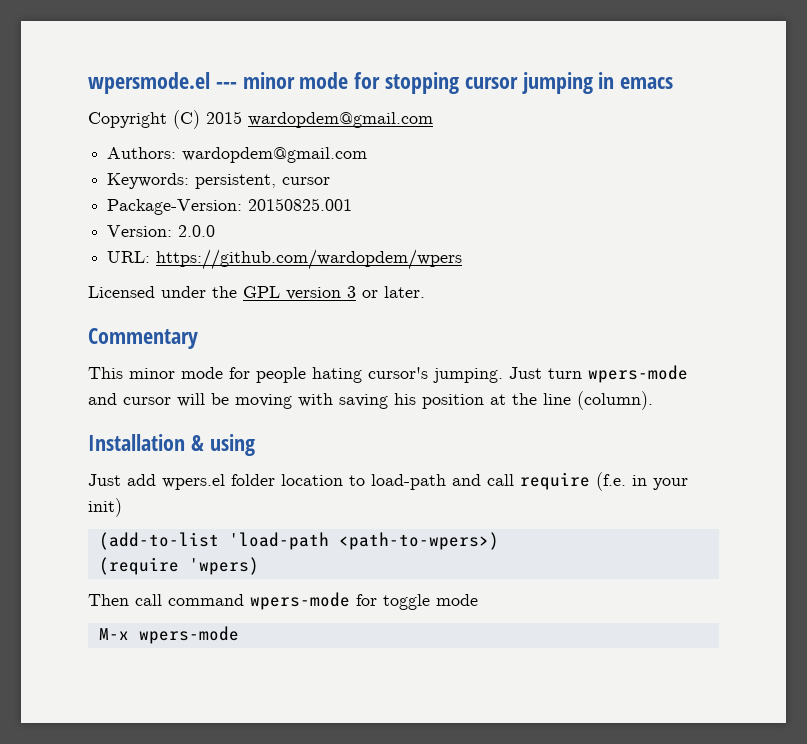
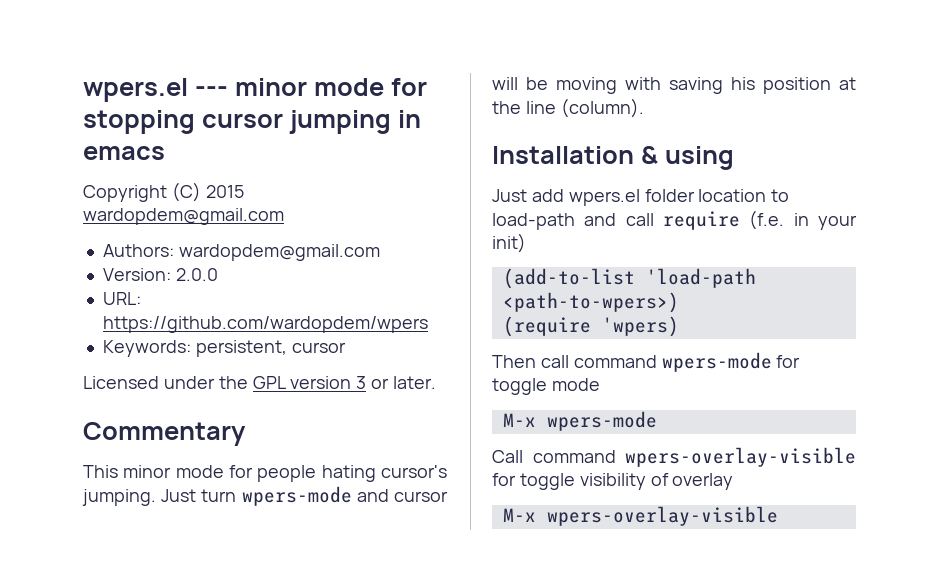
[88,72,210,94] wpersmode.el -> [83,78,188,102] wpers.el
[107,173,331,189] [107,198,353,215] // Keywords: persistent, cursor // Package-Version: 20150825.001 -> (380, 252) none
(463, 259) none -> [102,340,346,357] // Keywords: persistent, cursor
(239, 635) none -> [492,447,856,467] [492,473,734,490] [502,506,778,526] // Call command wpers-overlay-visible for toggle visibility of overlay // M-x wpers-overlay-visible

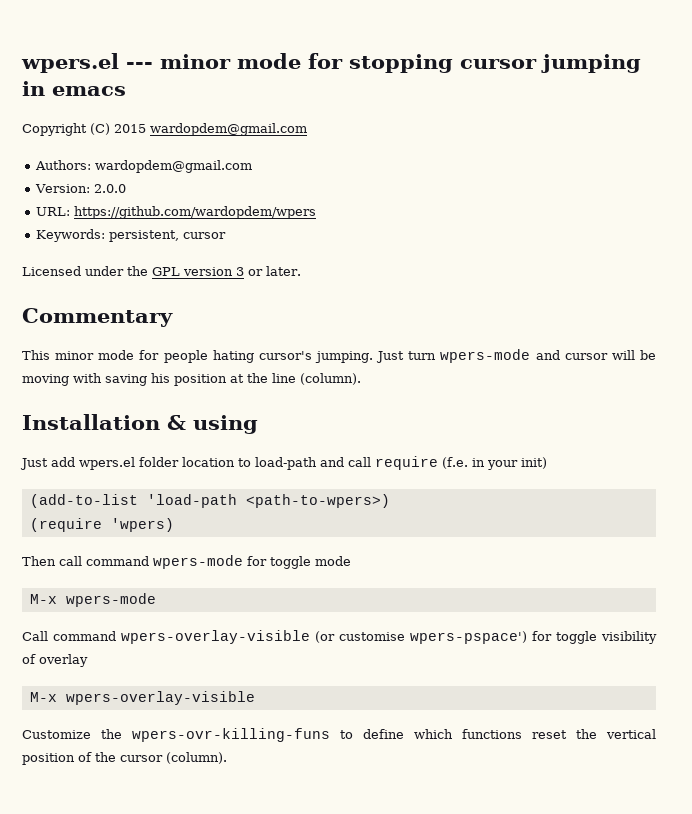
(856, 457) none -> [315,631,527,644] (or customise wpers-pspace')
(778, 516) none -> [22,728,656,742] [22,752,227,765] // Customize the wpers-ovr-killing-funs to define which functions reset the vertical position of the cursor (column).

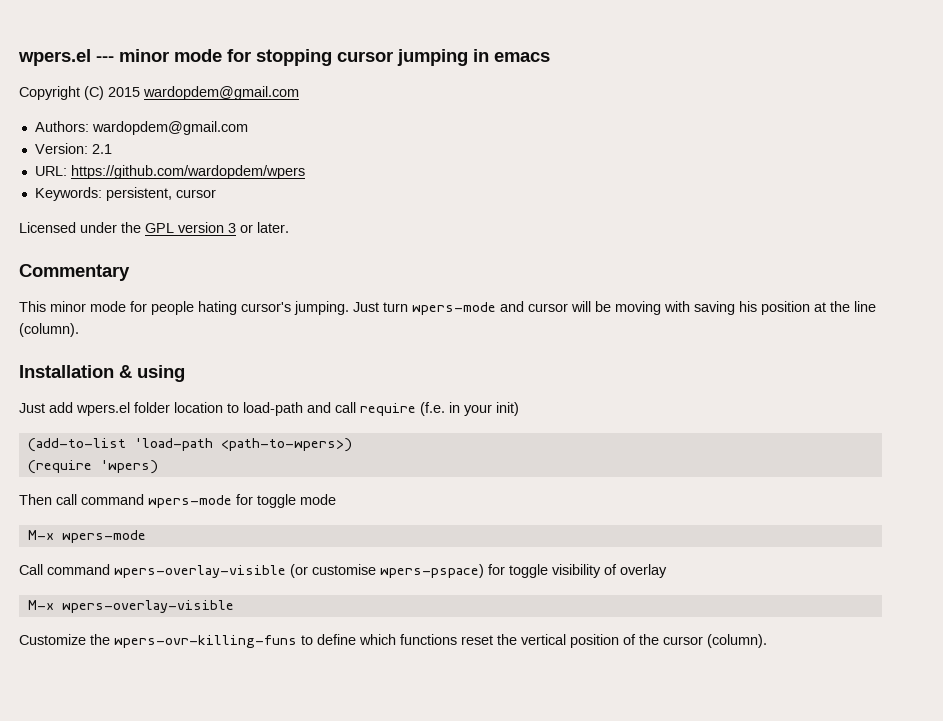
[94,184,127,193] 2.0.0 -> [91,144,112,154] 2.1
[410,631,527,644] wpers-pspace') -> [380,564,484,578] wpers-pspace)

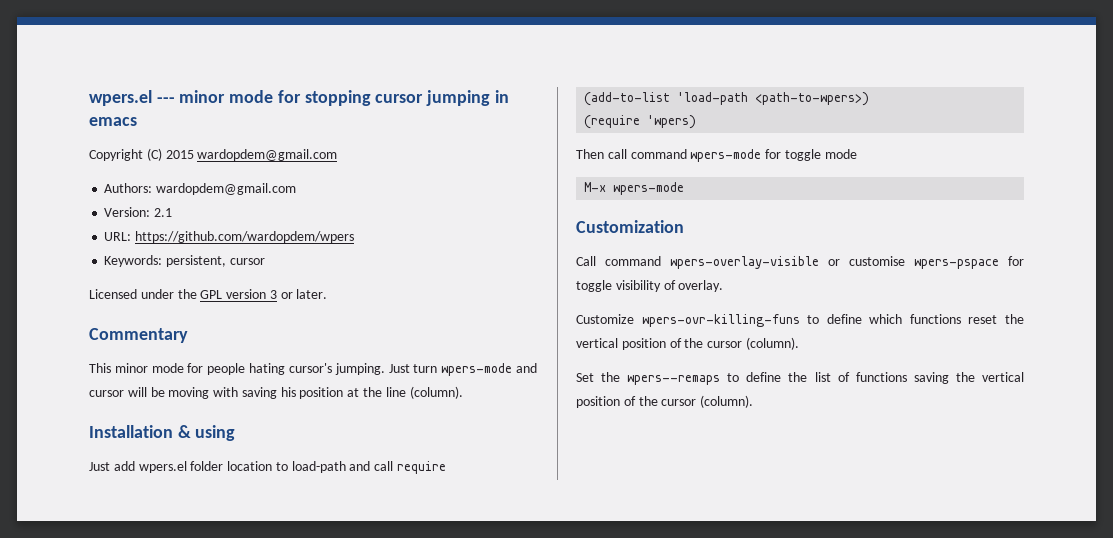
[420,402,519,416] (f.e. in your init) -> (447, 467) none
(146, 536) none -> [576,220,684,233] // Сustomization
[290,564,484,578] (or customise wpers-pspace) -> [828,256,999,269] or customise wpers-pspace
[620,564,667,578] [27,600,234,613] overlay // M-x wpers-overlay-visible -> [678,280,724,292] overlay.
[90,634,110,645] the -> (634, 319) none
(767, 641) none -> [576,372,1024,385] [576,395,754,408] // Set the wpers--remaps to define the list of functions saving the vertical position of the cursor (column).

